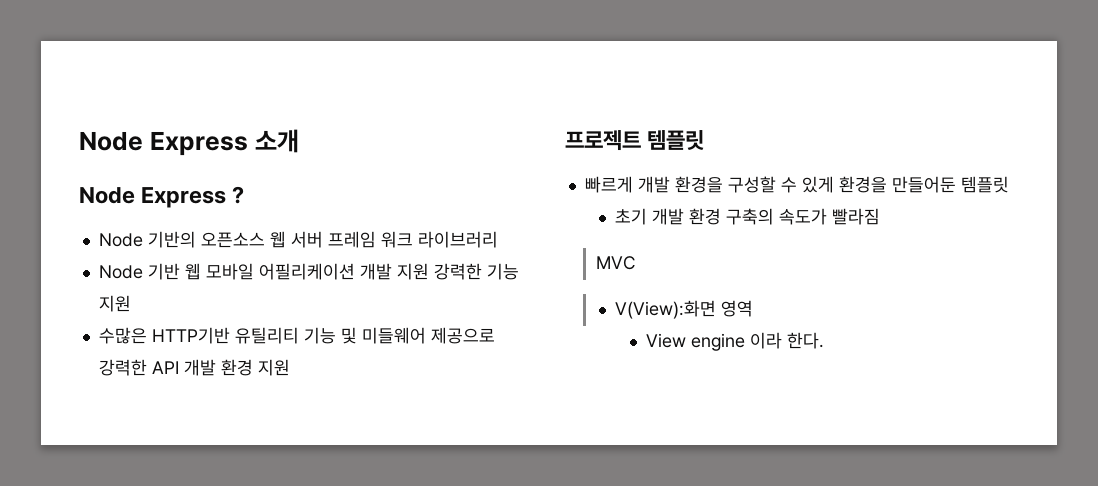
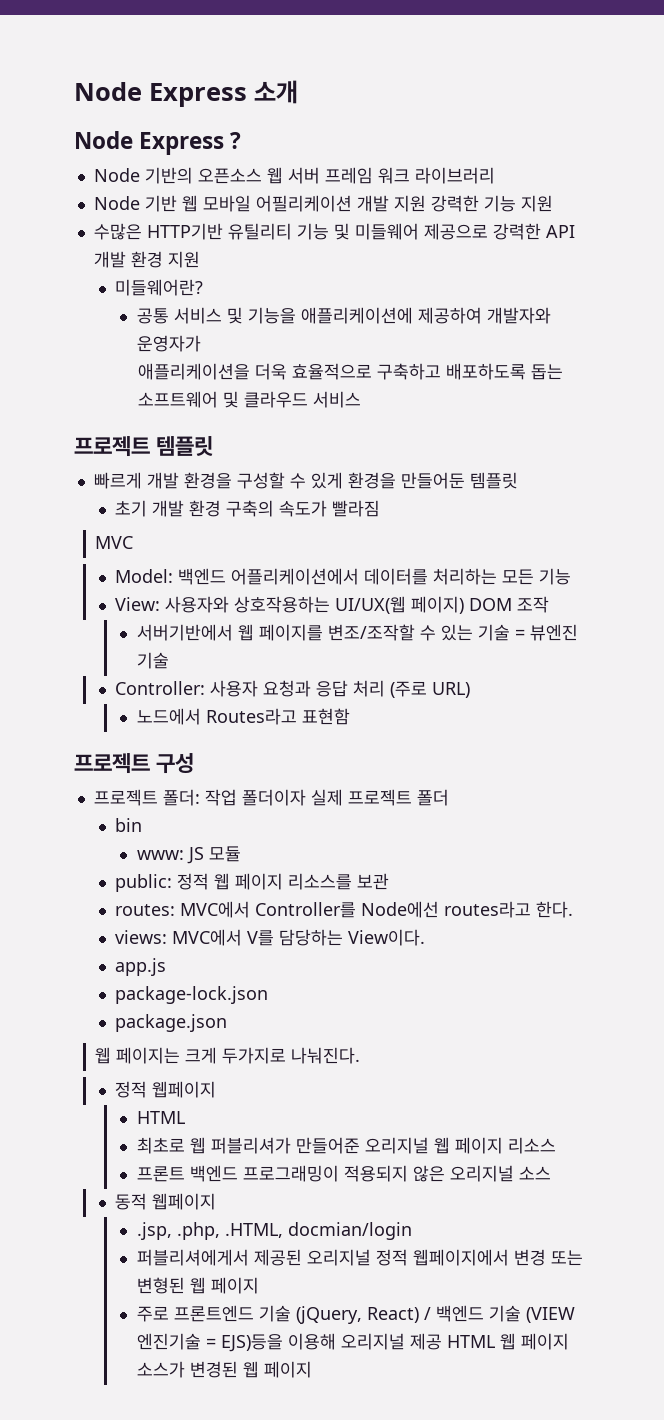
(290, 367) none -> [115,279,204,296] [136,307,551,324] [136,335,201,352] [138,363,564,380] [138,391,362,408] // 미들웨어란? // 공통 서비스 및 기능을 애플리케이션에 제공하여 개발자와 운영자가 // 애플리케이션을 더욱 효율적으로 구축하고 배포하도록 돕는 소프트웨어 및 클라우드 서비스
[615,300,754,319] [646,332,825,351] V(View):화면 영역 // View engine 이라 한다. -> [115,568,572,585] [115,596,550,614] [136,624,578,641] [136,652,169,669] [115,680,471,698] [136,708,350,725] [74,753,195,774] [93,789,449,806] [115,818,143,832] [136,846,241,864] [115,873,390,892] [115,901,574,918] [115,929,426,946] [115,958,167,976] [115,986,269,1004] [115,1014,228,1032] [95,1047,361,1064] [115,1081,217,1098] [136,1111,185,1124] [136,1137,556,1154] [136,1165,551,1182] [115,1193,217,1210] [136,1222,412,1240] [136,1249,583,1266] [136,1277,259,1294] [136,1305,575,1324] [136,1333,569,1352] [136,1361,312,1378] Model: 백엔드 어플리케이션에서 데이터를 처리하는 모든 기능 // View: 사용자와 상호작용하는 UI/UX(웹 페이지) DOM 조작 // 서버기반에서 웹 페이지를 변조/조작할 수 있는 기술 = 뷰엔진 기술 // Controller: 사용자 요청과 응답 처리 (주로 URL) // 노드에서 Routes라고 표현함 // 프로젝트 구성 // 프로젝트 폴더: 작업 폴더이자 실제 프로젝트 폴더 // bin // www: JS 모듈 // public: 정적 웹 페이지 리소스를 보관 // routes: MVC에서 Controller를 Node에선 routes라고 한다. // views: MVC에서 V를 담당하는 View이다. // app.js // package-lock.json // package.json // 웹 페이지는 크게 두가지로 나눠진다. // 정적 웹페이지 // HTML // 최초로 웹 퍼블리셔가 만들어준 오리지널 웹 페이지 리소스 // 프론트 백엔드 프로그래밍이 적용되지 않은 오리지널 소스 // 동적 웹페이지 // .jsp, .php, .HTML, docmian/login // 퍼블리셔에게서 제공된 오리지널 정적 웹페이지에서 변경 또는 변형된 웹 페이지 // 주로 프론트엔드 기술 (jQuery, React) / 백엔드 기술 (VIEW 엔진기술 = EJS)등을 이용해 오리지널 제공 HTML 웹 페이지 소스가 변경된 웹 페이지

